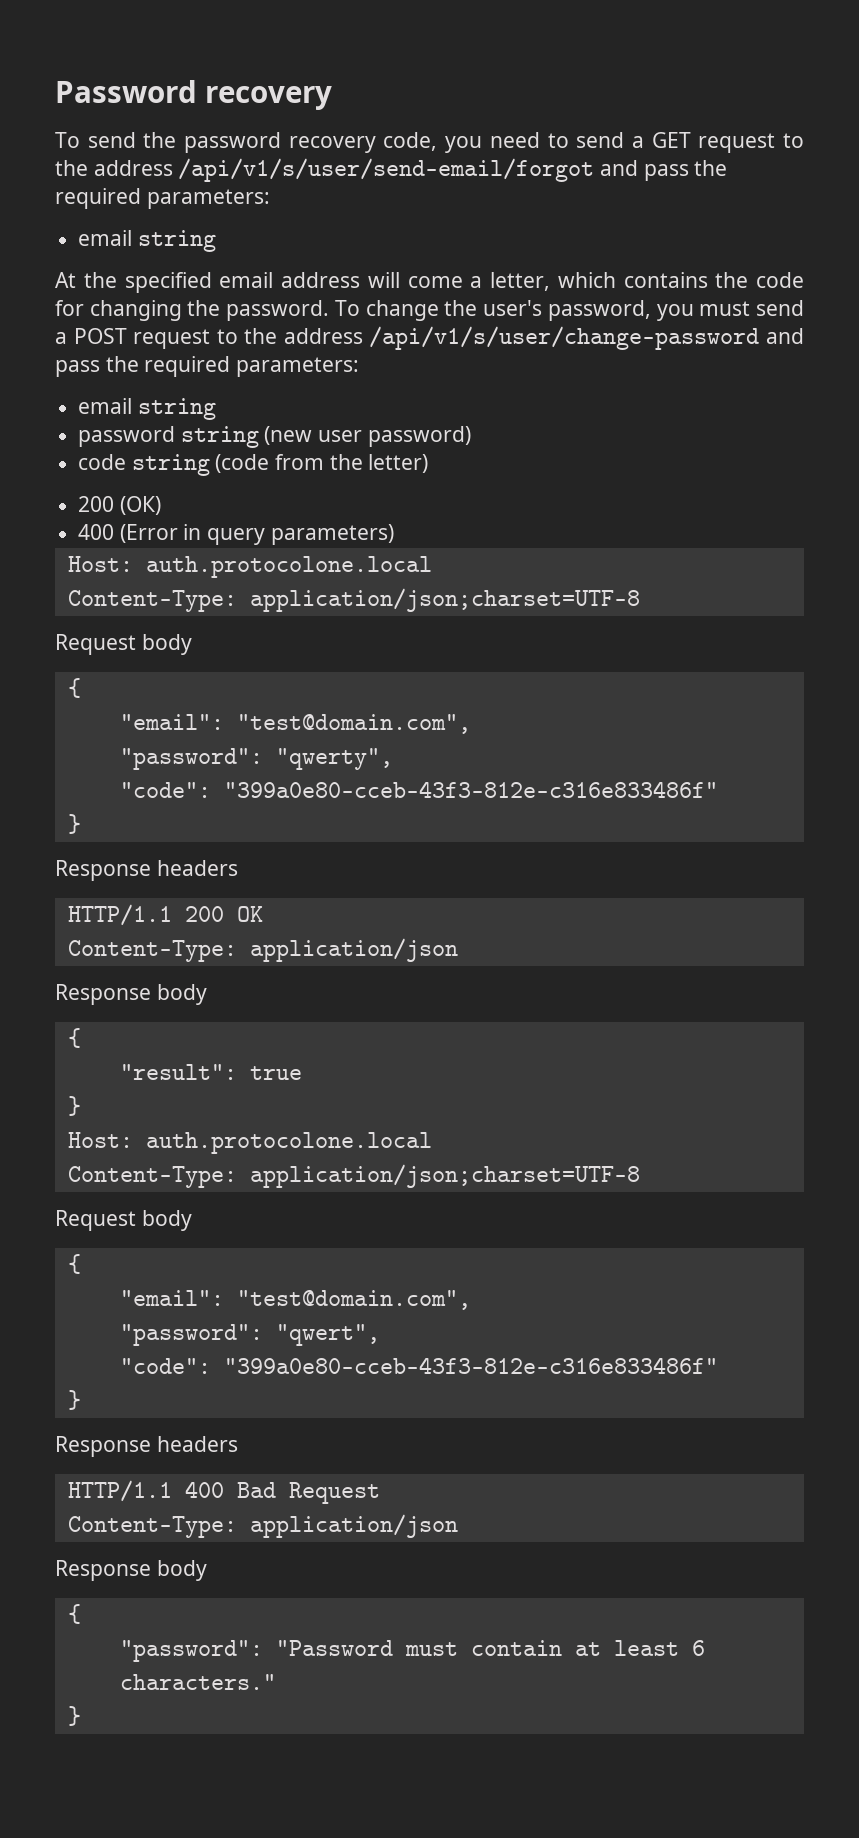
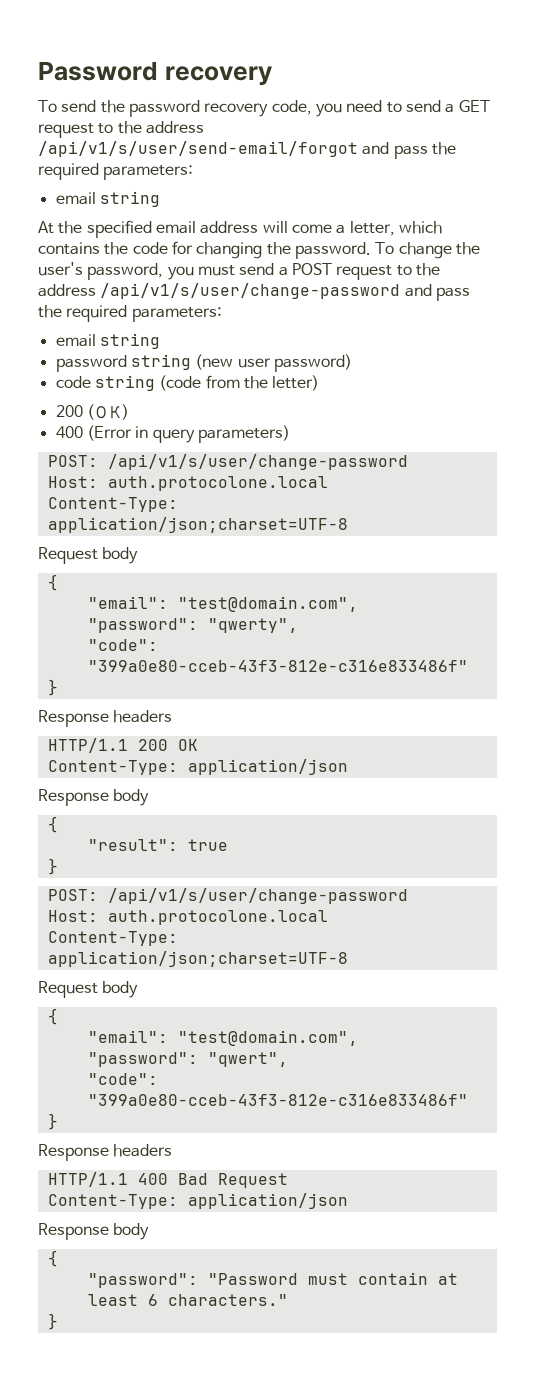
(394, 534) none -> [47,454,408,470] // POST: /api/v1/s/user/change-password
(81, 1106) none -> [47,888,408,904] // POST: /api/v1/s/user/change-password

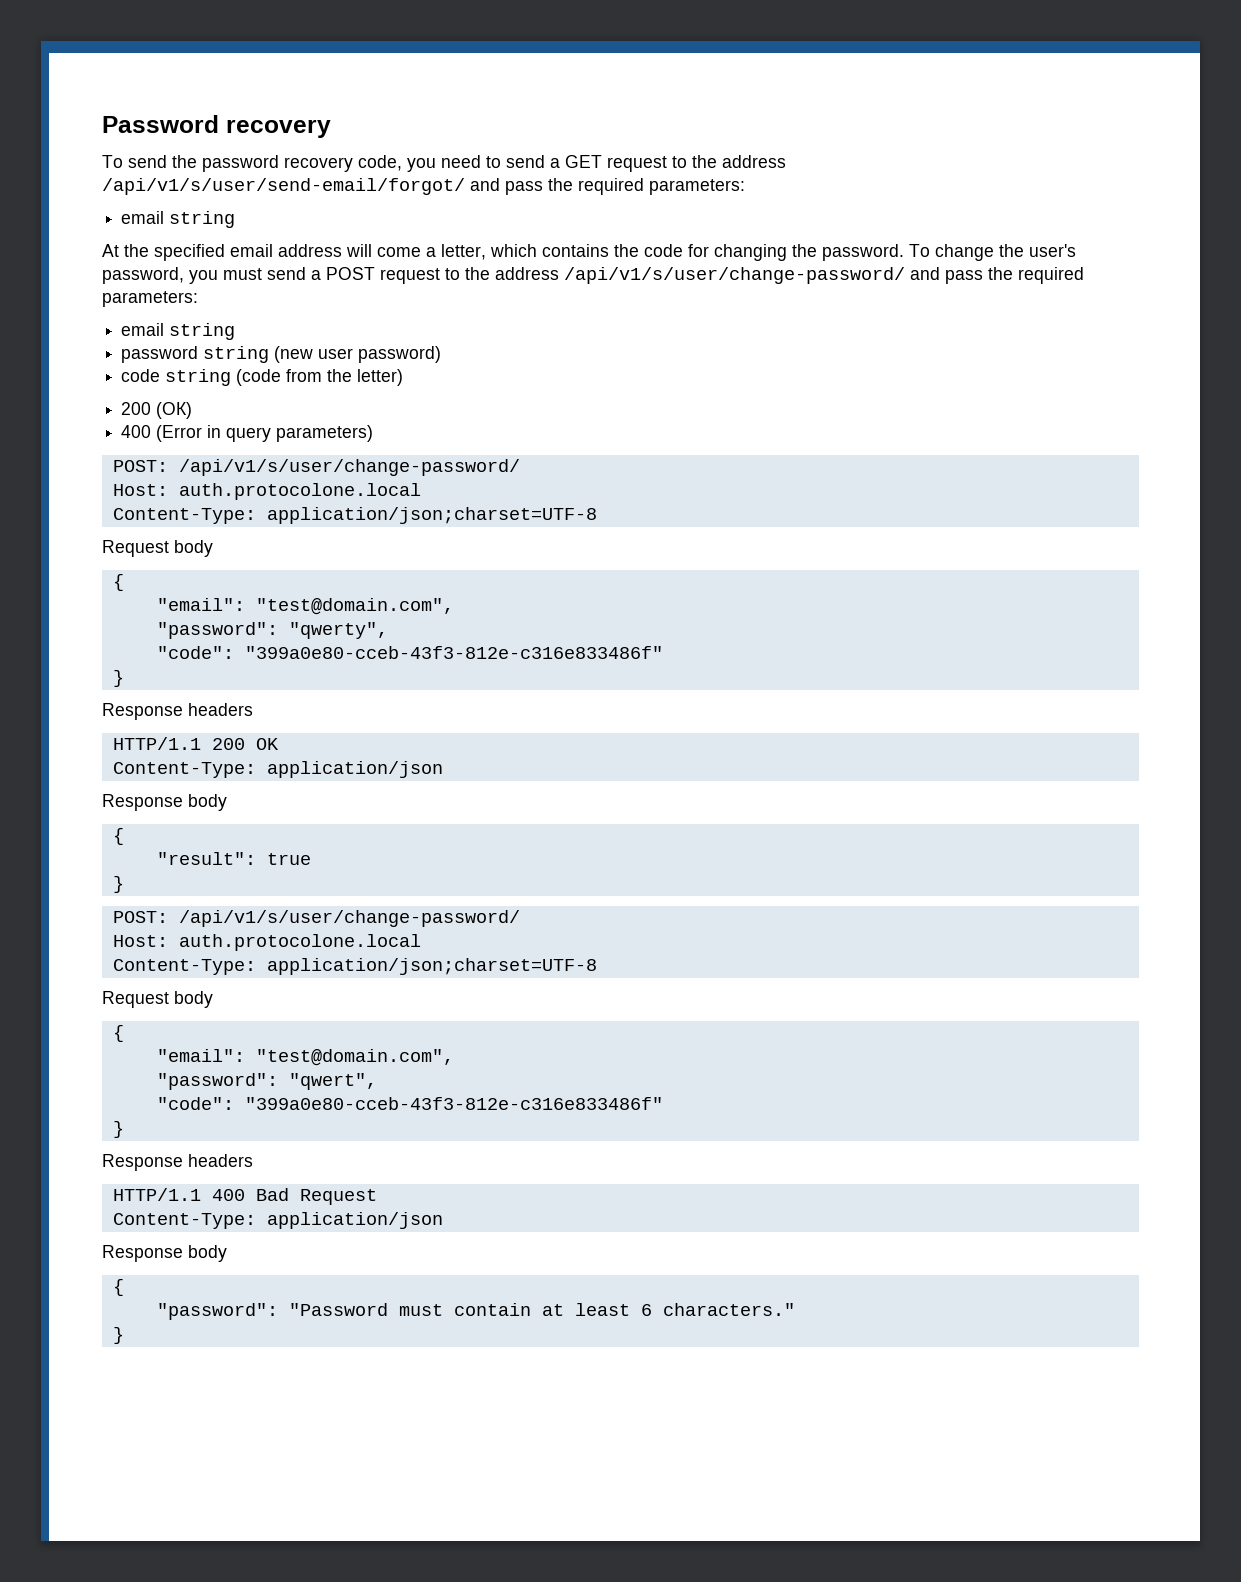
[38,141,358,157] /api/v1/s/user/send-email/forgot -> [102,178,465,195] /api/v1/s/user/send-email/forgot/
[100,283,401,299] /api/v1/s/user/change-password -> [564,267,905,284] /api/v1/s/user/change-password/
[107,454,408,470] /api/v1/s/user/change-password -> [178,459,520,476] /api/v1/s/user/change-password/
[107,888,408,904] /api/v1/s/user/change-password -> [178,910,520,927] /api/v1/s/user/change-password/

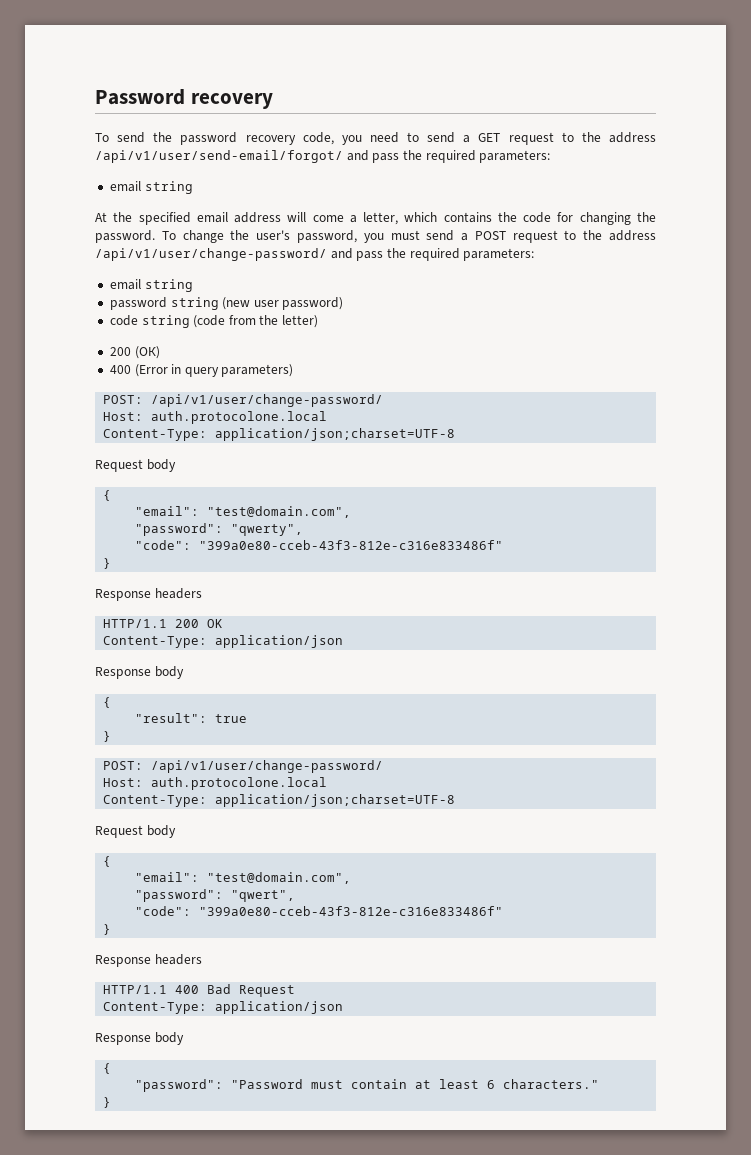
[102,178,465,195] /api/v1/s/user/send-email/forgot/ -> [95,150,343,163] /api/v1/user/send-email/forgot/
[564,267,905,284] /api/v1/s/user/change-password/ -> [95,248,327,261] /api/v1/user/change-password/
[178,459,520,476] /api/v1/s/user/change-password/ -> [151,394,384,407] /api/v1/user/change-password/
[178,910,520,927] /api/v1/s/user/change-password/ -> [151,760,384,773] /api/v1/user/change-password/

